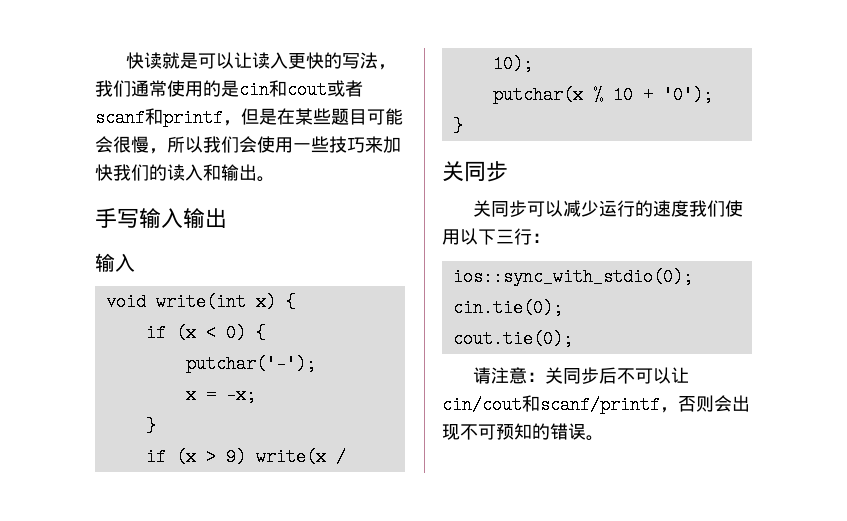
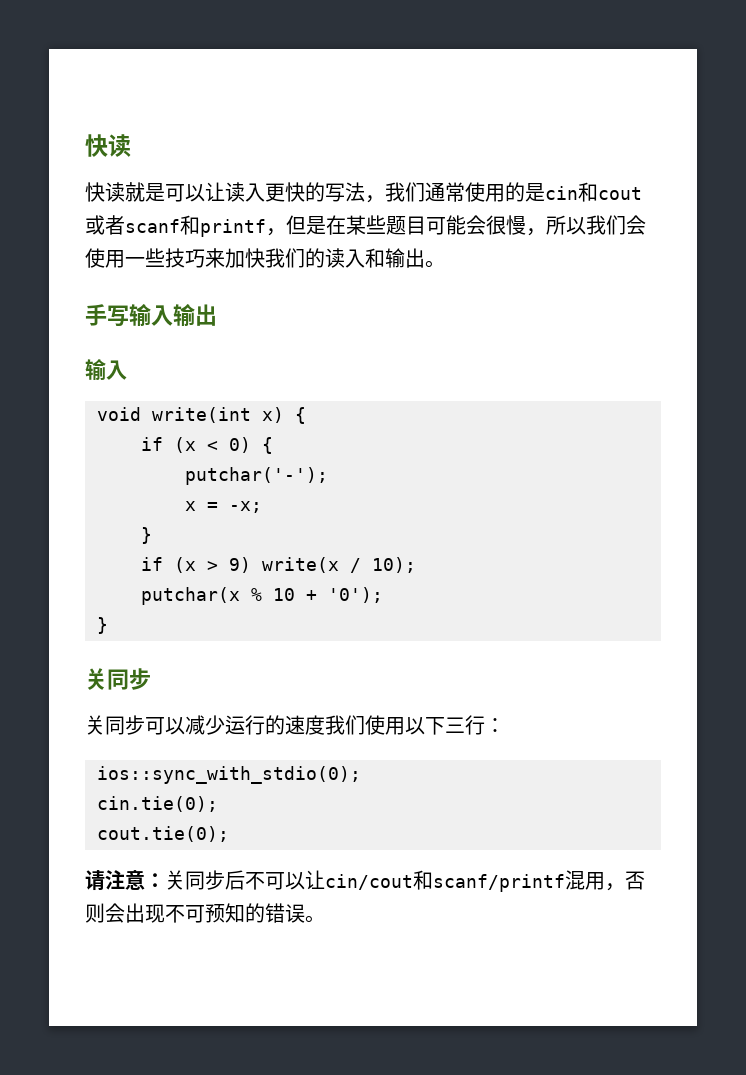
[125,52,162,69] 快读 -> [85,134,131,157] [85,182,125,202] 快读 // 快读
(660, 405) none -> [565,870,605,890] 混用

